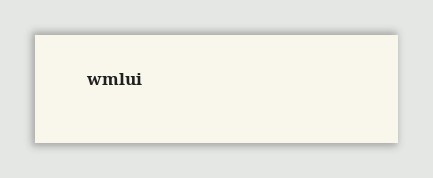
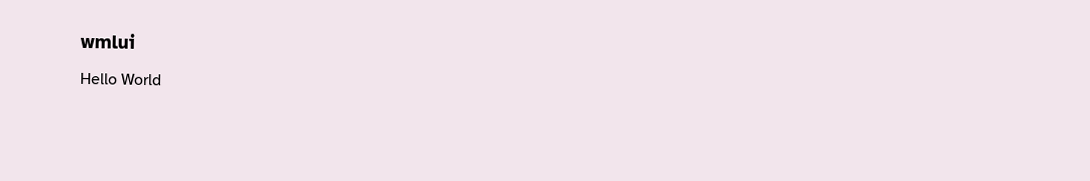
(142, 79) none -> [80,72,163,86] // Hello World

